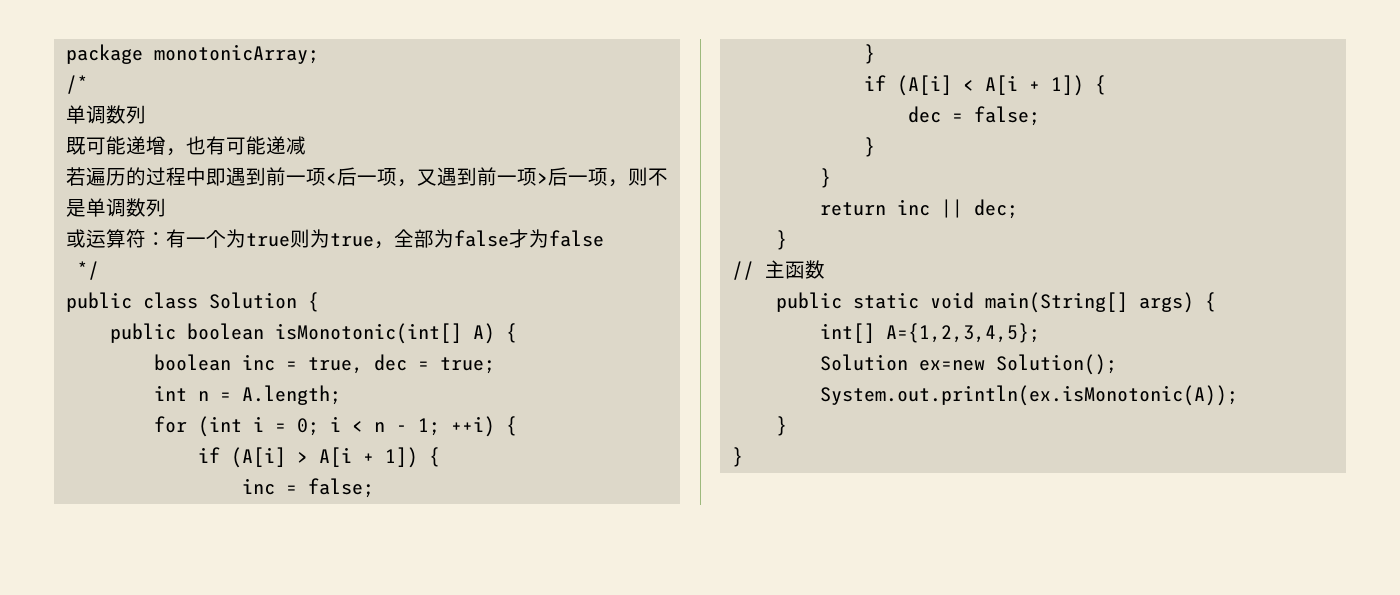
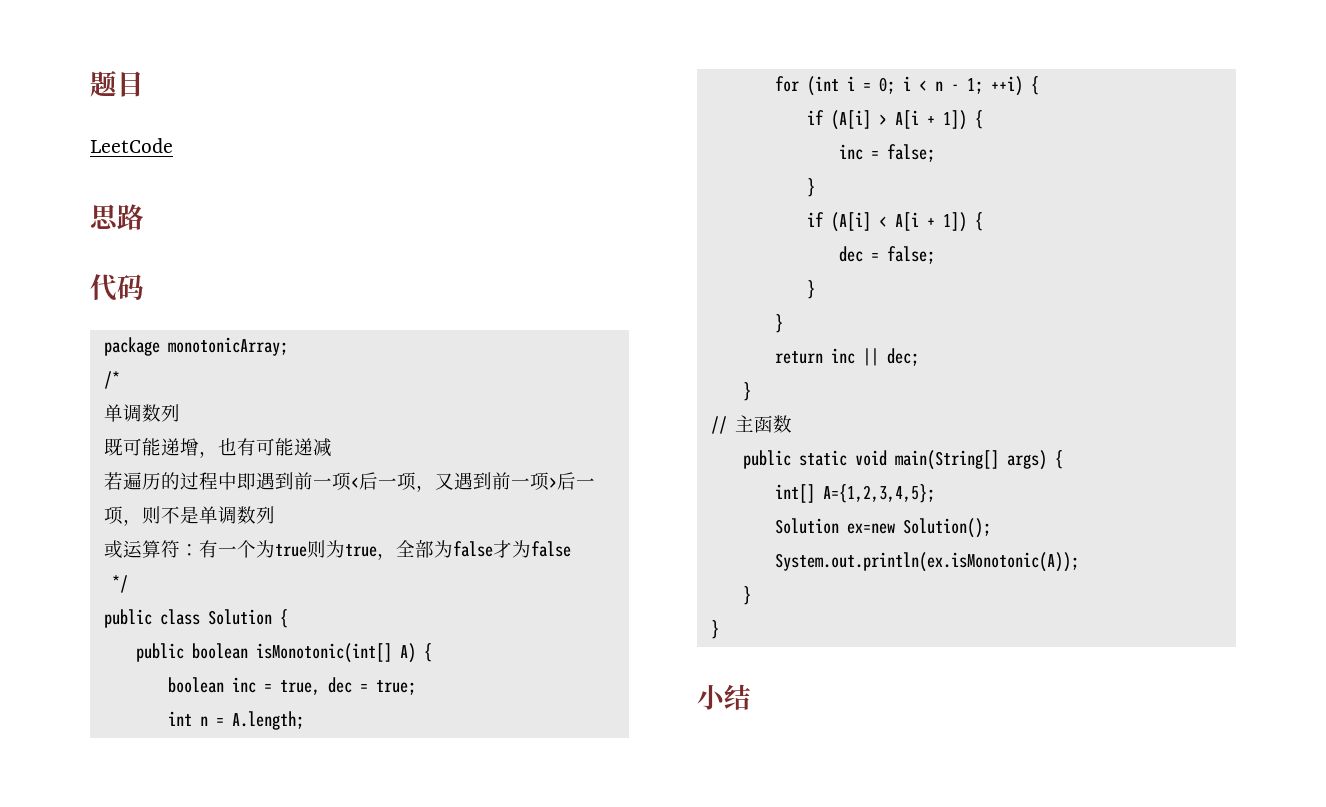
(66, 54) none -> [90,70,144,97] [90,138,173,153] [90,204,144,230] [90,274,144,301] 题目 // LeetCode // 思路 // 代码 //
(743, 457) none -> [697,684,751,710] // 小结

